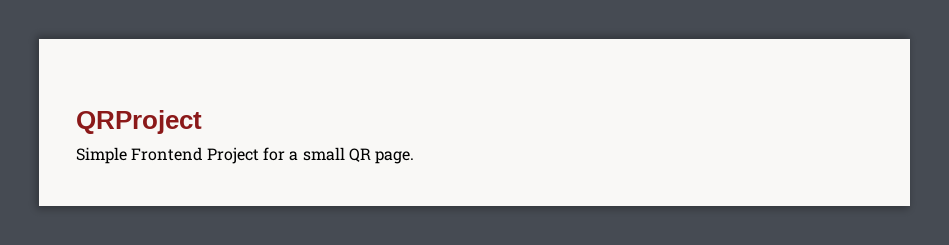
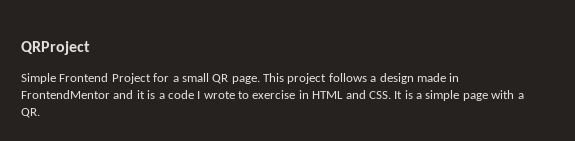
(415, 157) none -> [263,73,460,84] [21,90,524,101] [21,108,40,118] This project follows a design made in FrontendMentor and it is a code I wrote to exercise in HTML and CSS. It is a simple page with a QR.

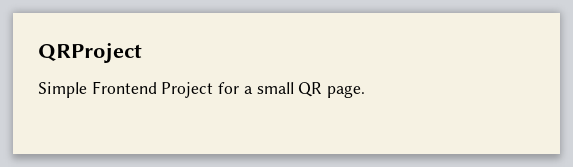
[263,73,460,84] [21,90,524,101] [21,108,40,118] This project follows a design made in FrontendMentor and it is a code I wrote to exercise in HTML and CSS. It is a simple page with a QR. -> (366, 91) none

